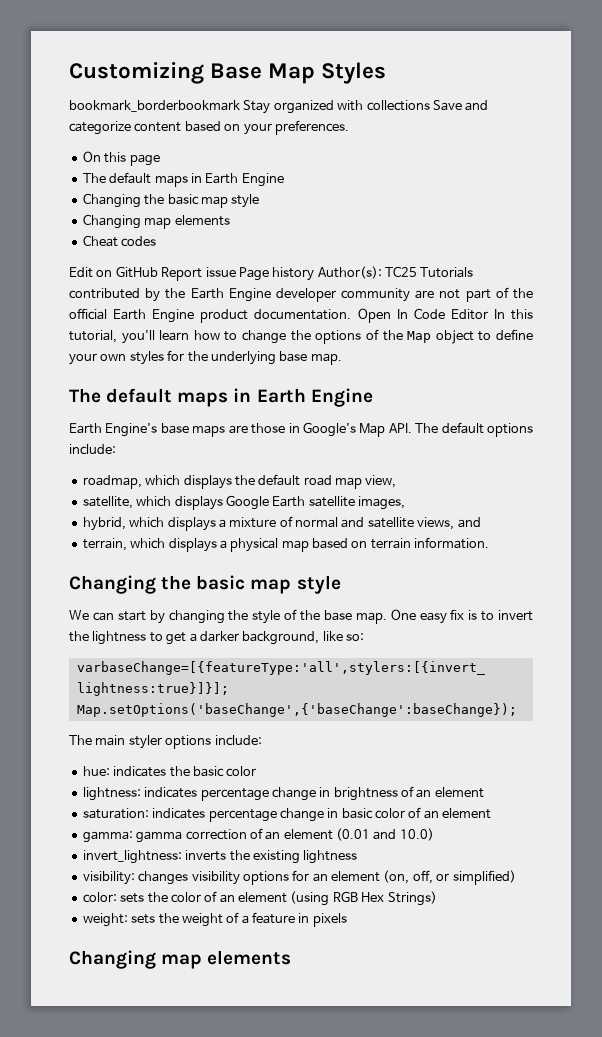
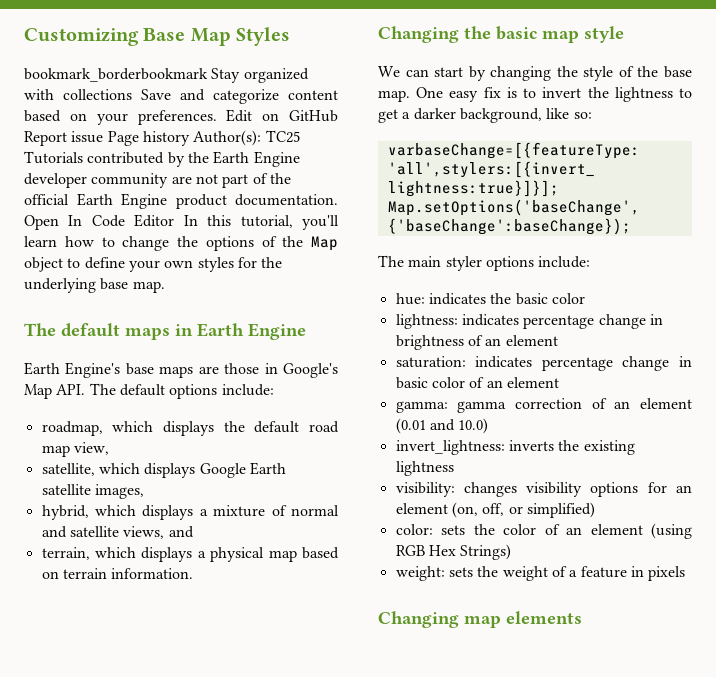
[82,151,160,166] [82,172,284,187] [82,193,260,208] [82,214,230,229] [82,235,157,247] // On this page // The default maps in Earth Engine // Changing the basic map style // Changing map elements // Cheat codes // -> (217, 117) none

